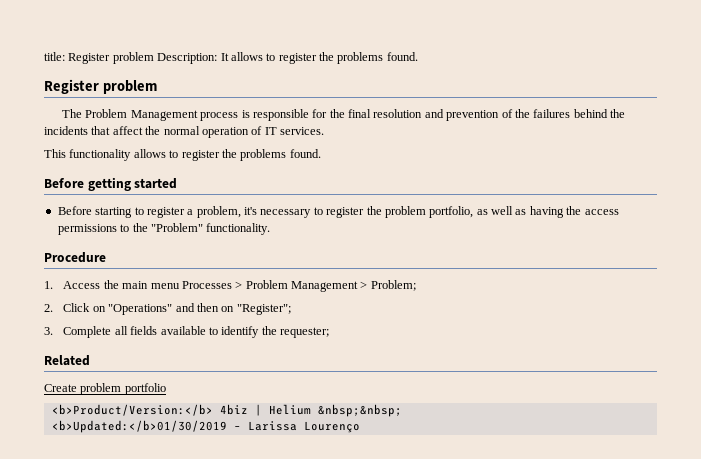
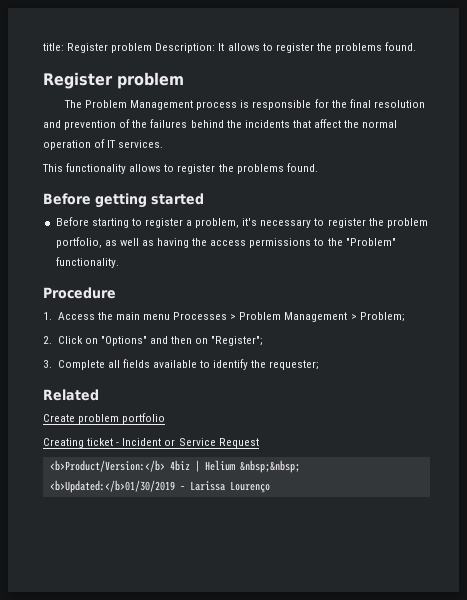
[108,304,173,315] "Operations" -> [100,336,147,346] "Options"
(166, 389) none -> [43,438,259,448] // Creating ticket - Incident or Service Request

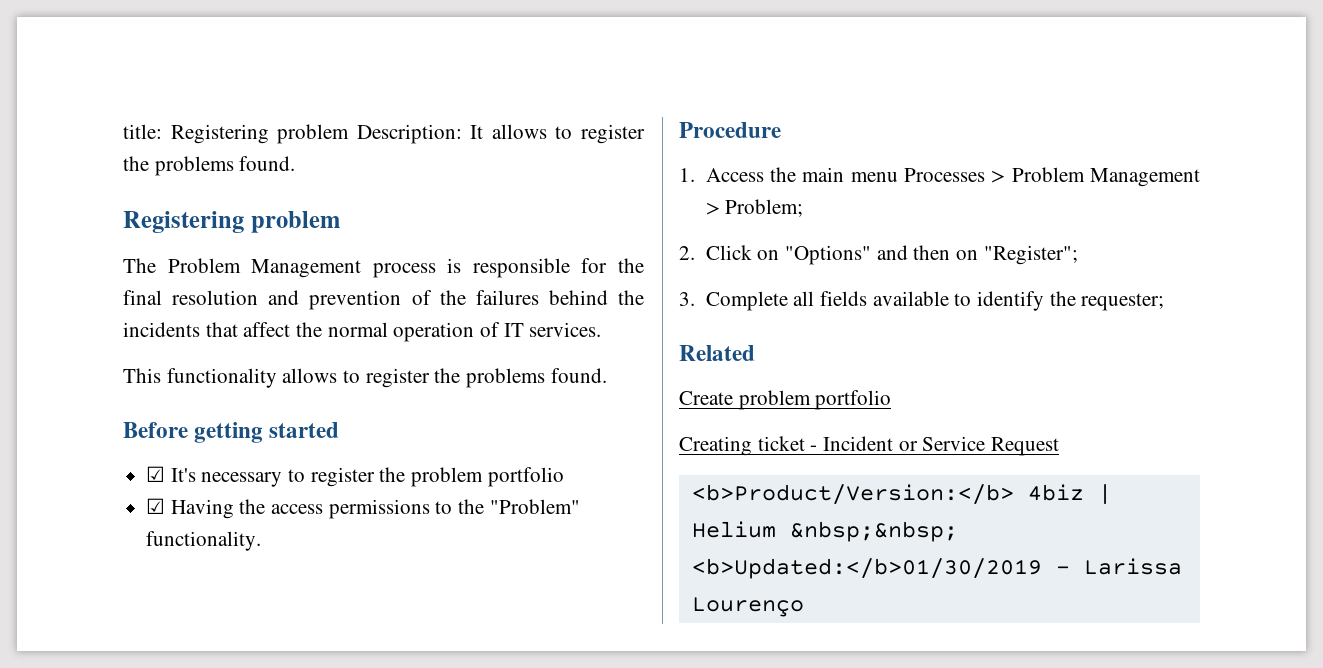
[67,43,109,53] Register -> [170,124,269,144] Registering
[43,72,113,89] Register -> [123,211,244,233] Registering
[55,217,258,228] Before starting to register a problem, it's -> [146,466,196,482] ☑ It's
[55,237,190,248] portfolio, as well as having -> [487,467,564,487] [146,498,234,519] portfolio // ☑ Having

